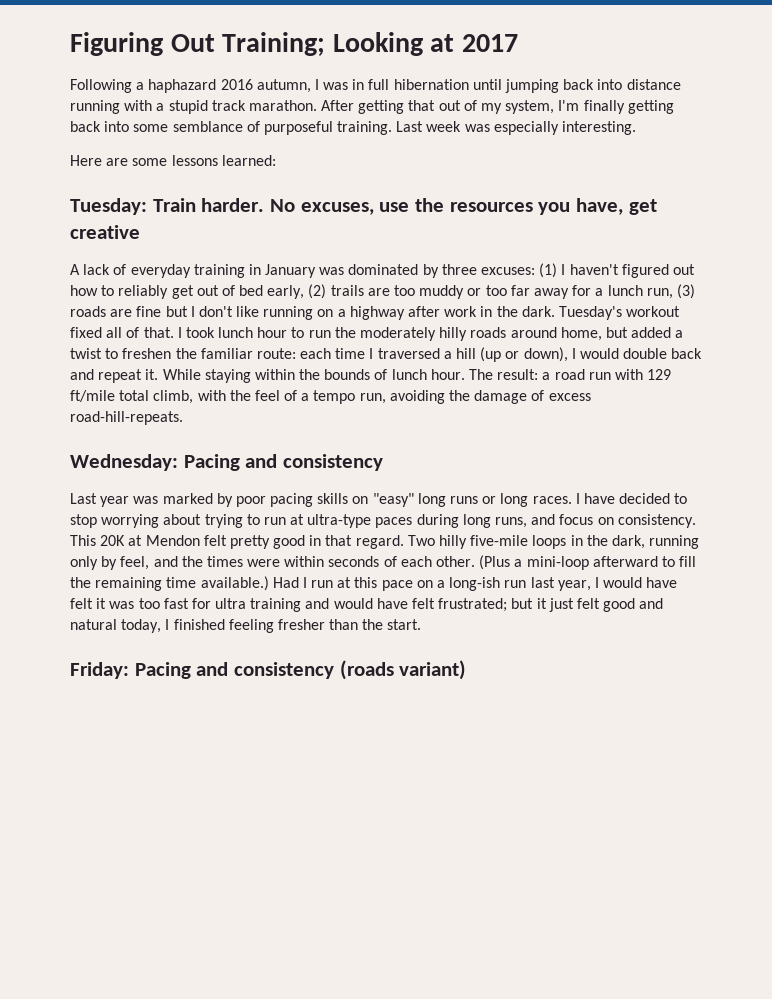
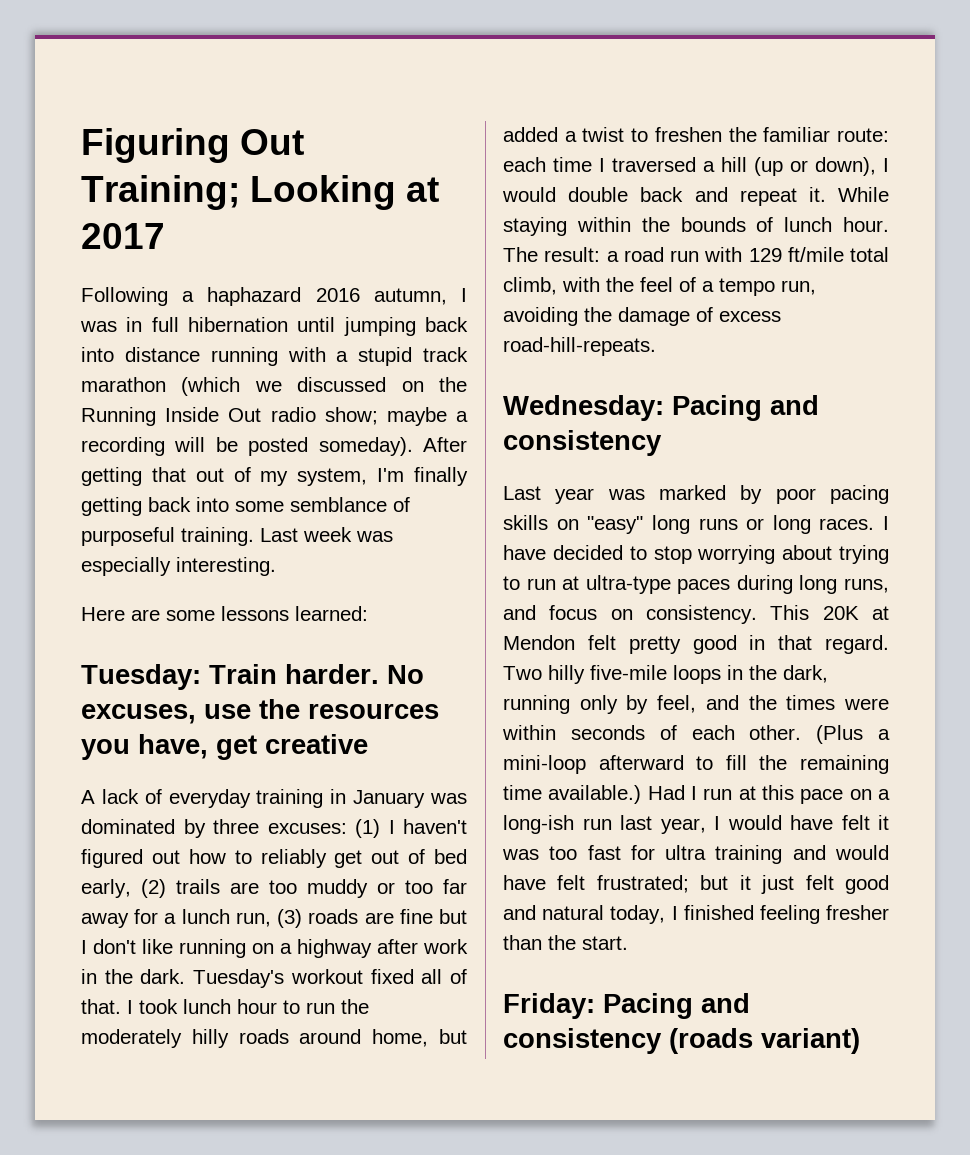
[248,100,317,111] marathon. -> [81,377,467,396] [81,407,468,426] [81,437,413,456] marathon (which we discussed on the Running Inside Out radio show; maybe a recording will be posted someday).

